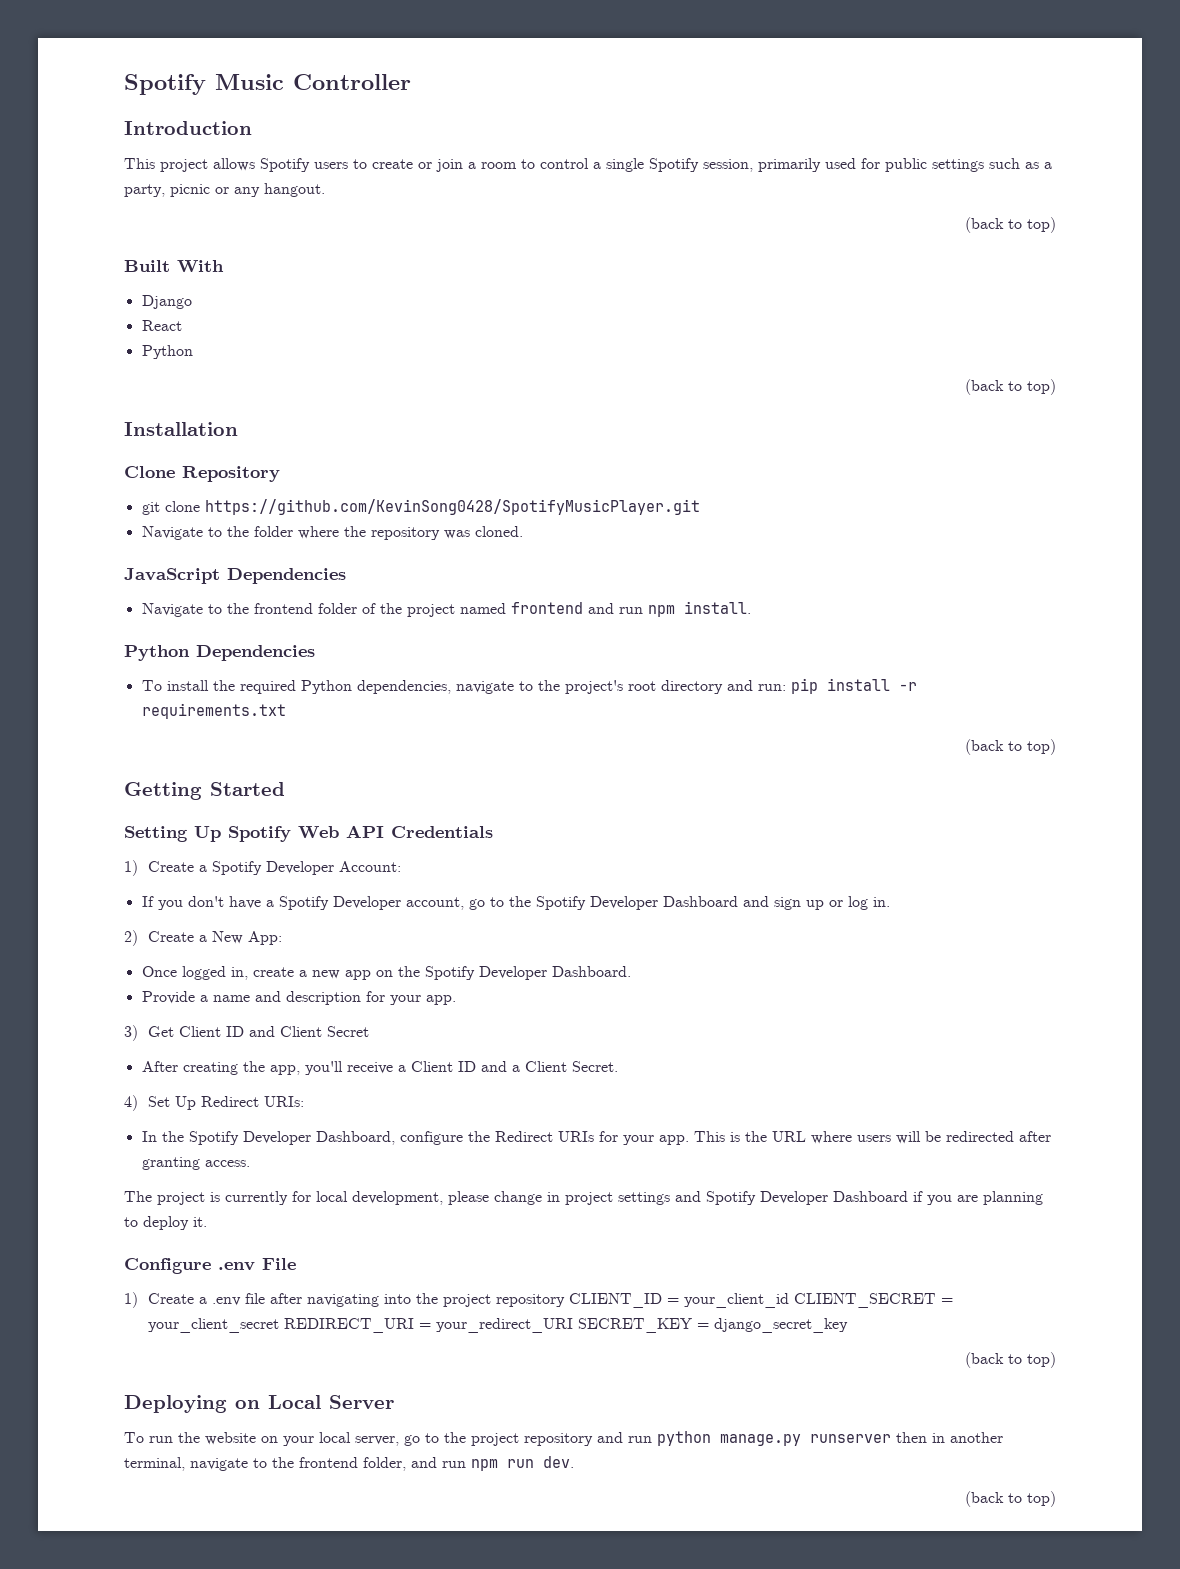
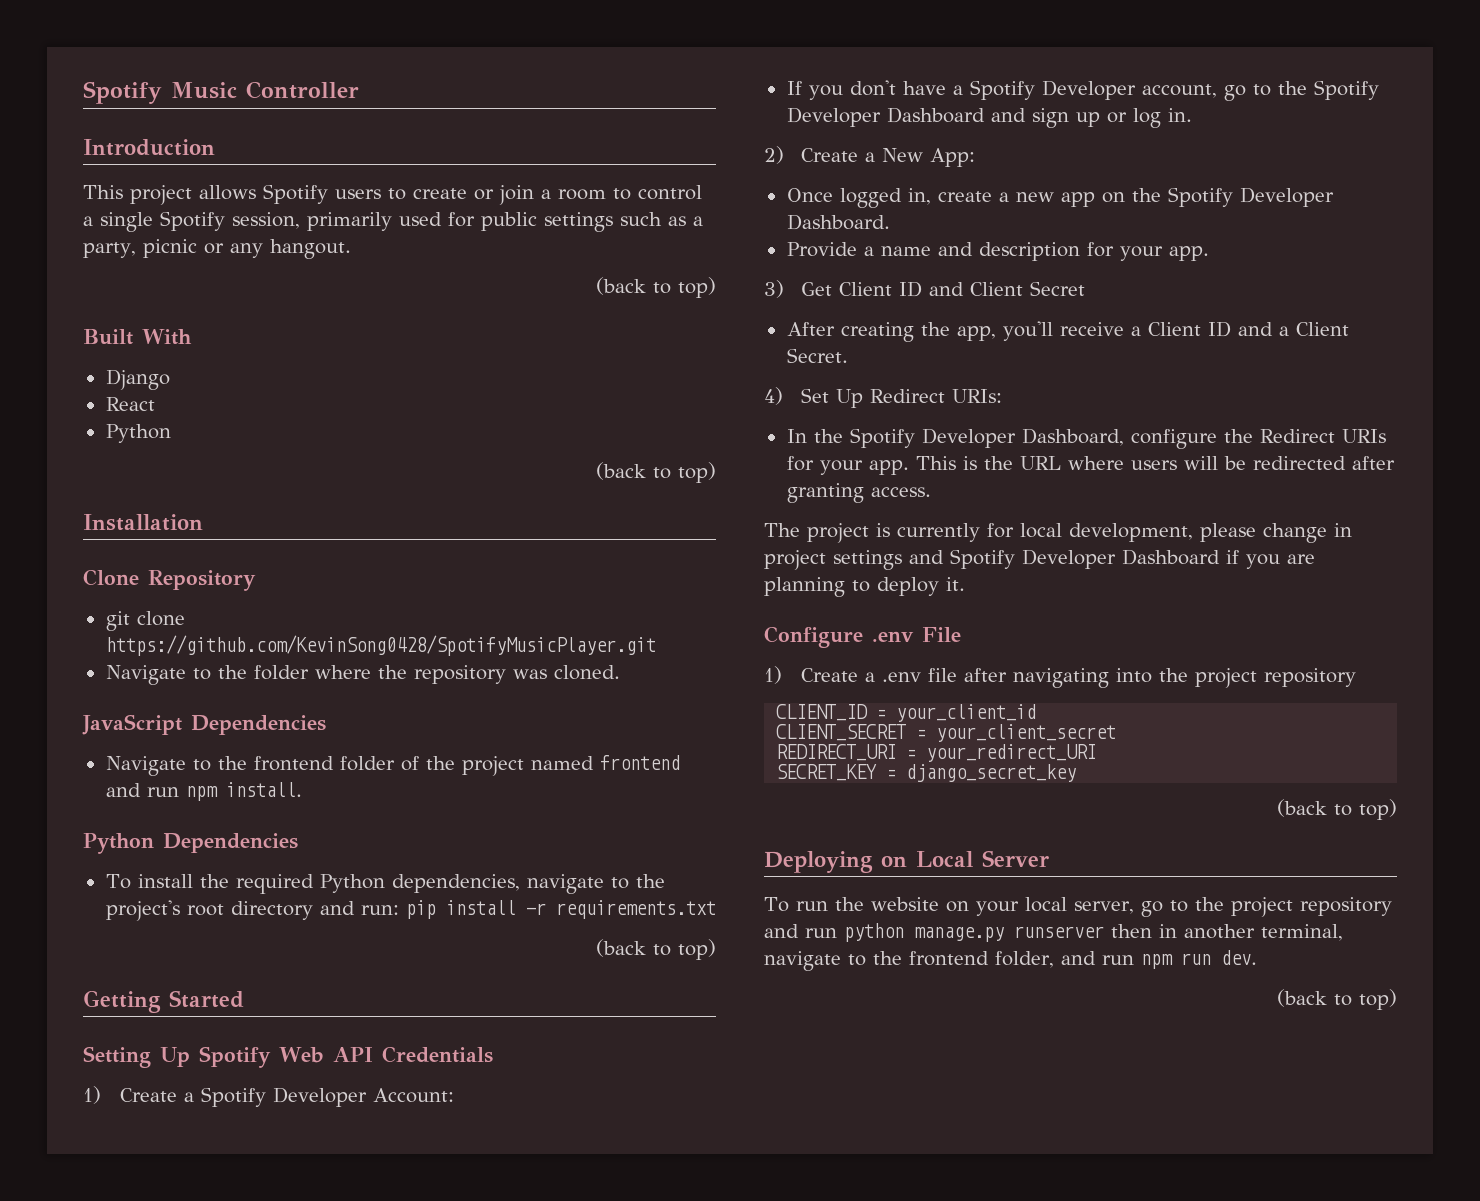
(566, 1300) none -> (1357, 677) //
(790, 1300) none -> (1037, 713) //
(280, 1325) none -> (1117, 733) //
(574, 1325) none -> (1097, 753) //

